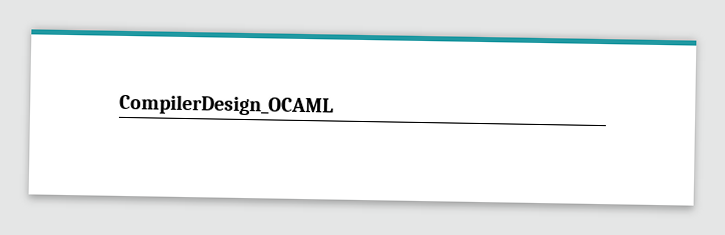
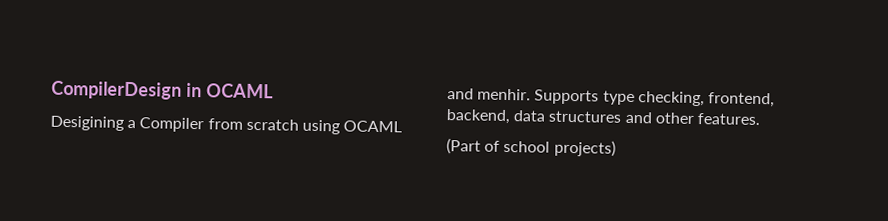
[119,93,334,117] CompilerDesign_OCAML -> [51,80,274,100] [50,115,403,135] [447,88,775,108] [446,109,760,126] [446,138,616,157] CompilerDesign in OCAML // Desigining a Compiler from scratch using OCAML and menhir. Supports type checking, frontend, backend, data structures and other features. // (Part of school projects)

